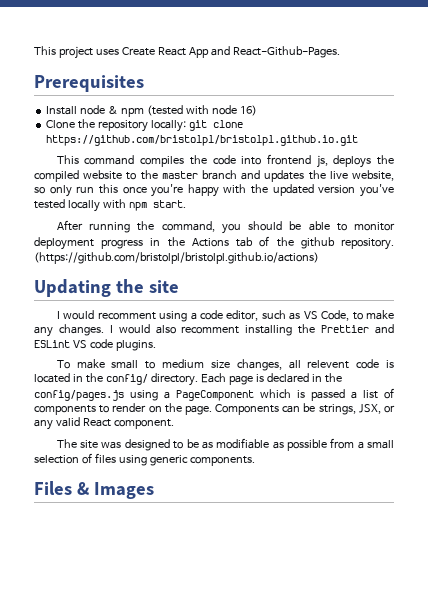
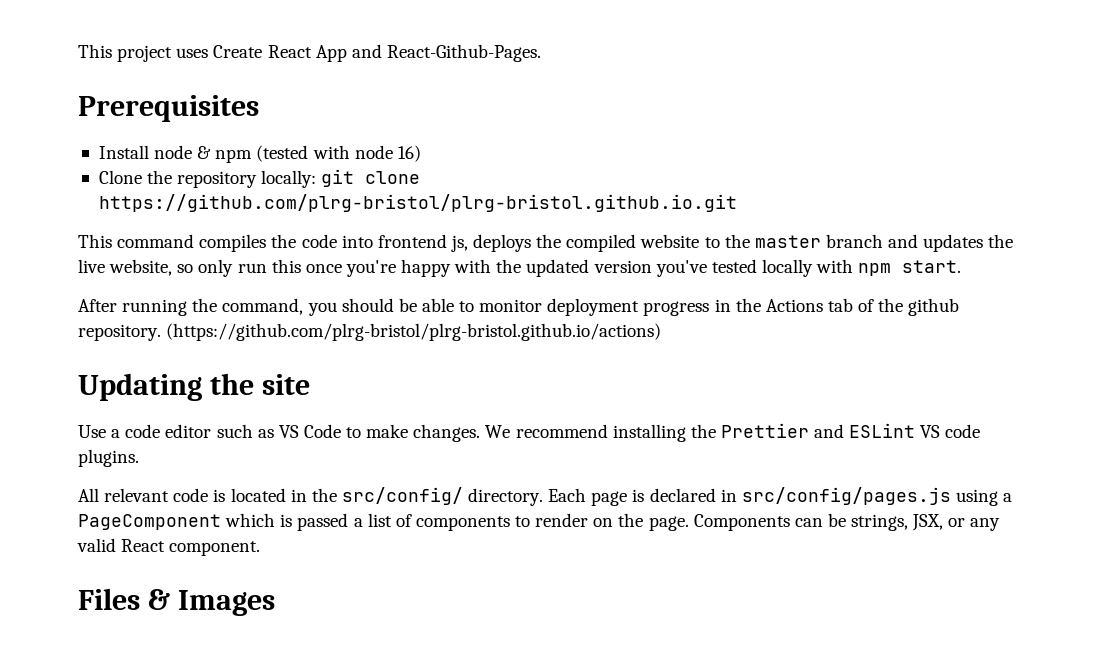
[46,135,359,146] https://github.com/bristolpl/bristolpl.github.io.git -> [98,194,737,212] https://github.com/plrg-bristol/plrg-bristol.github.io.git
[34,252,319,264] (https://github.com/bristolpl/bristolpl.github.io/actions) -> [166,323,662,341] (https://github.com/plrg-bristol/plrg-bristol.github.io/actions)
[56,310,188,322] I would recomment using -> [78,425,106,438] Use
[226,310,259,321] editor, -> [165,424,212,438] editor
[321,310,350,321] Code, -> [303,424,341,438] Code
[34,324,240,337] any changes. I would also recomment -> [413,424,608,442] changes. We recommend
[56,359,350,371] To make small to medium size changes, all relevent -> [78,488,170,502] All relevant
[105,374,148,385] config/ -> [341,487,463,505] src/config/
[324,373,342,383] [34,390,124,401] the config/pages.js -> [741,487,951,505] src/config/pages.js
[56,438,395,451] [34,453,255,466] // The site was designed to be as modifiable as possible from a small selection of files using generic components. -> (261, 548) none

